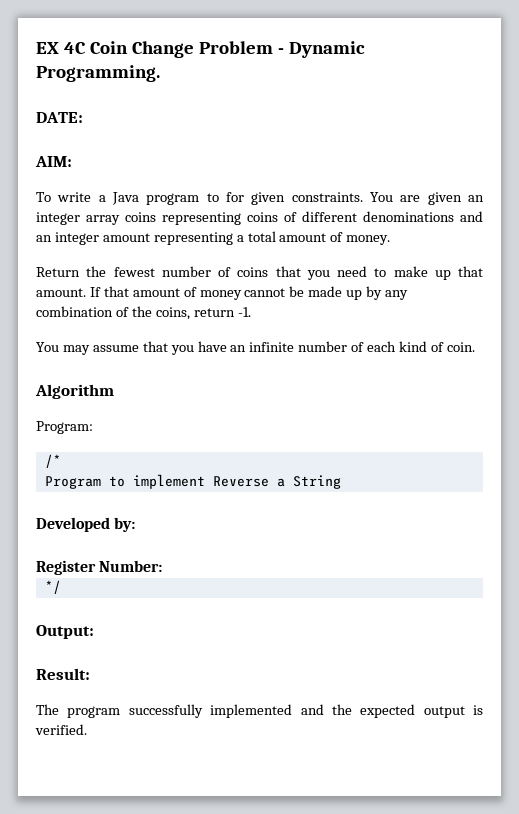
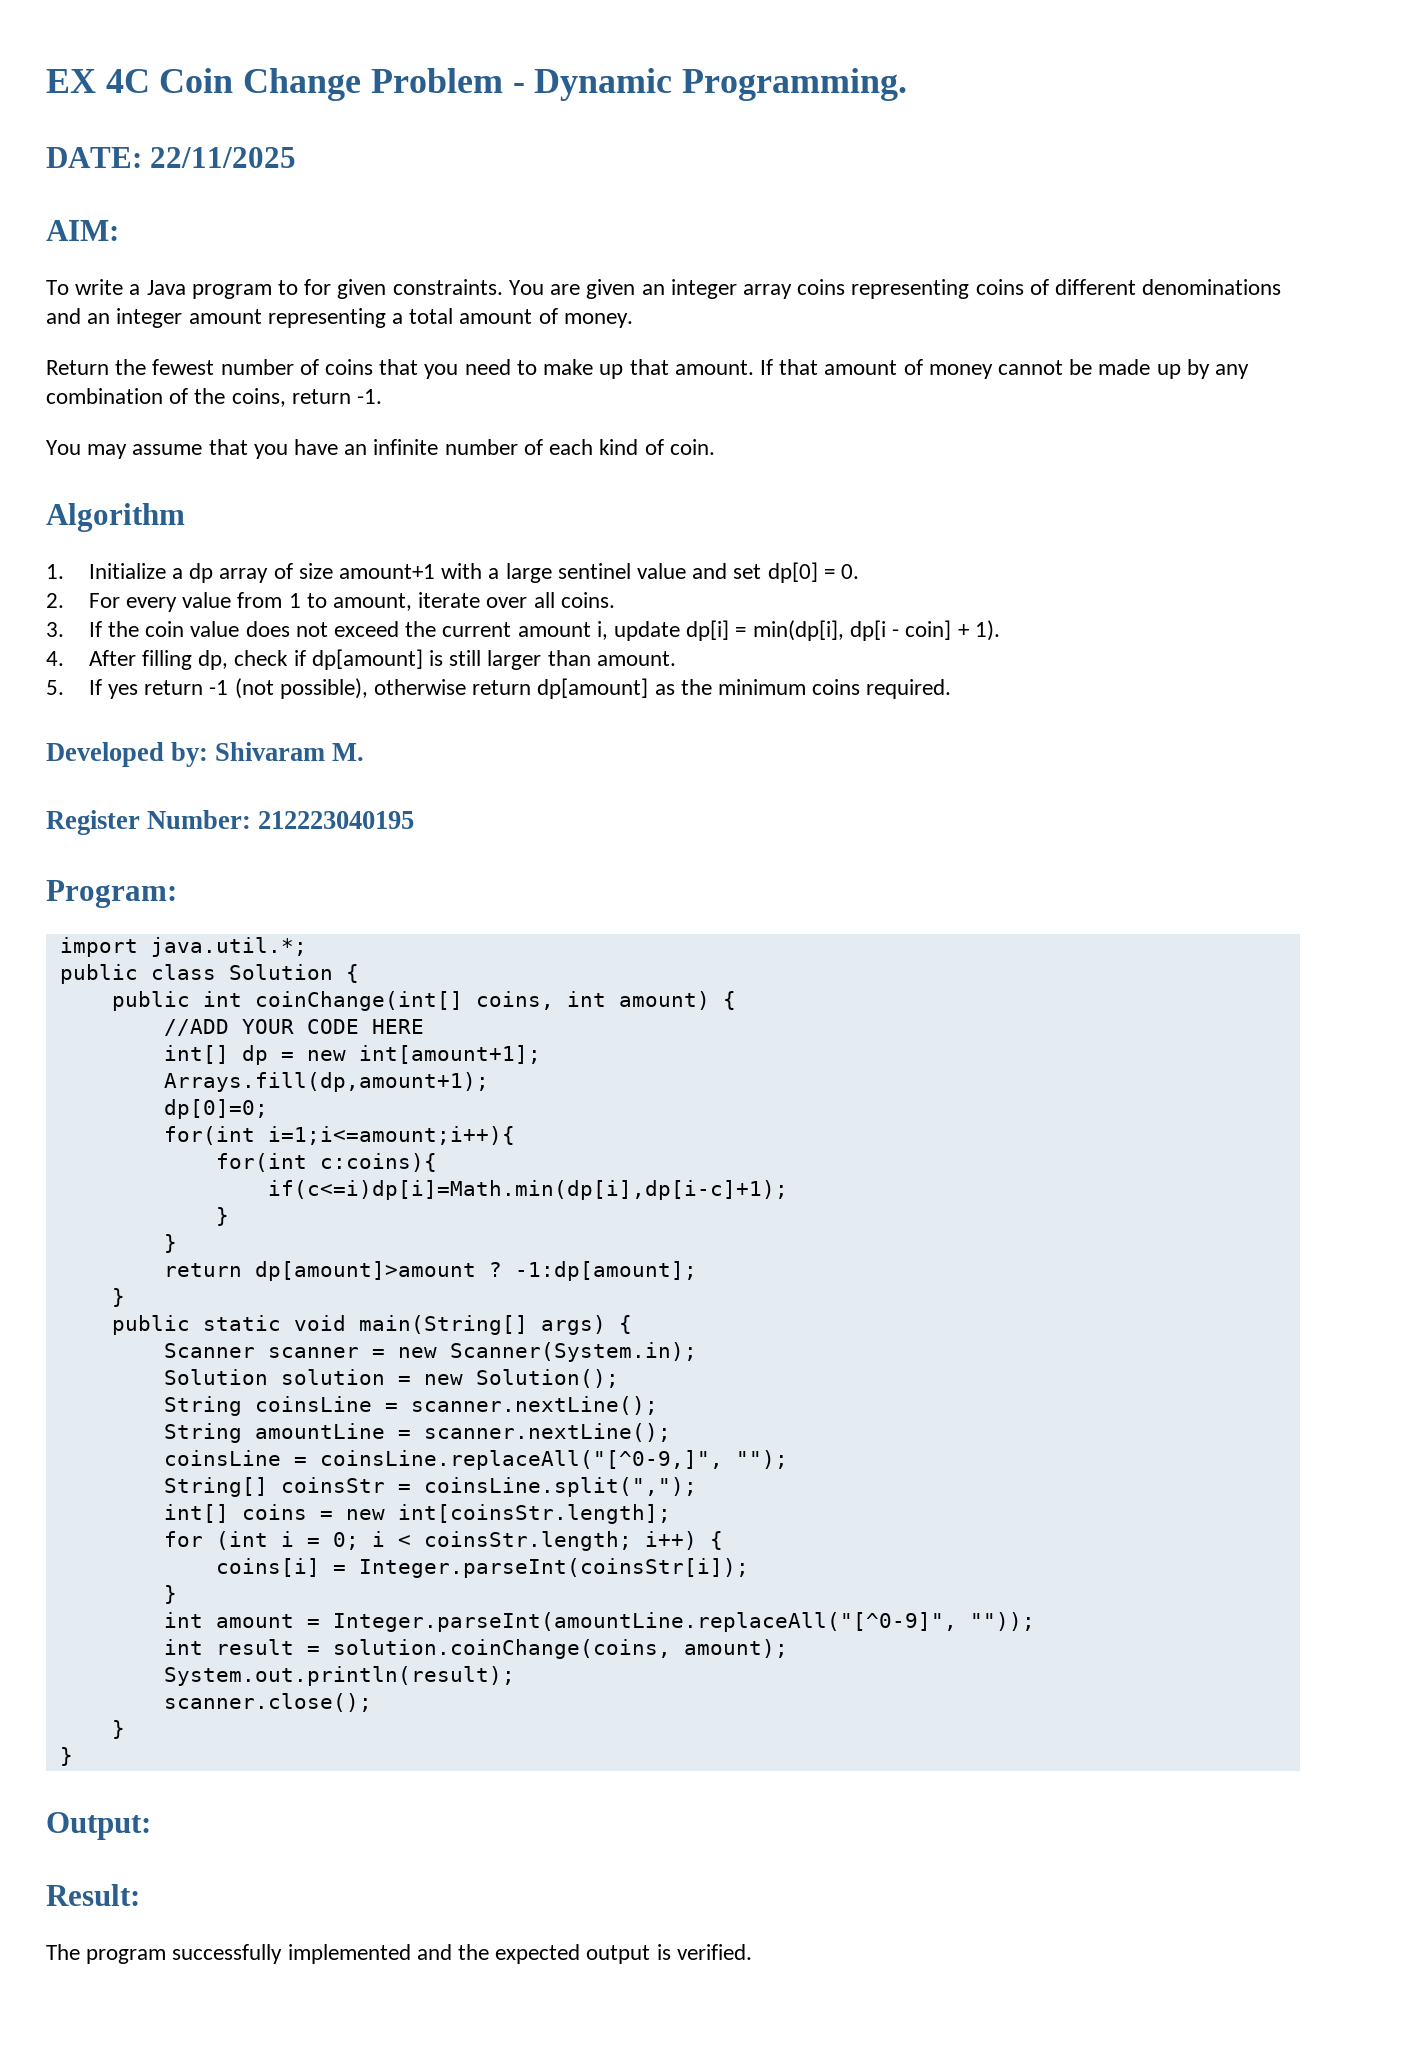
(83, 117) none -> [150,147,297,168] 22/11/2025
[36,421,93,434] [44,454,61,468] [44,474,341,489] Program: // /* // Program to implement Reverse a String -> [46,562,860,583] [46,592,615,612] [46,620,1000,641] [46,649,676,670] [46,678,952,699] 1. Initialize a dp array of size amount+1 with a large sentinel value and set dp[0] = 0. // 2. For every value from 1 to amount, iterate over all coins. // 3. If the coin value does not exceed the current amount i, update dp[i] = min(dp[i], dp[i - coin] + 1). // 4. After filling dp, check if dp[amount] is still larger than amount. // 5. If yes return -1 (not possible), otherwise return dp[amount] as the minimum coins required.
(136, 524) none -> [215,742,365,761] Shivaram M.
[44,580,61,594] // */ -> [258,811,415,829] [46,880,177,908] [59,937,307,957] [59,964,359,984] [111,991,736,1011] [163,1019,424,1036] [163,1045,541,1065] [163,1072,489,1092] [163,1099,268,1119] [163,1126,515,1145] [215,1153,437,1172] [267,1180,788,1200] [215,1207,229,1226] [163,1234,177,1253] [163,1261,697,1281] [111,1288,125,1307] [111,1315,632,1335] [163,1342,697,1362] [163,1369,619,1388] [163,1396,658,1416] [163,1423,671,1443] [163,1450,788,1470] [163,1477,697,1497] [163,1504,671,1524] [163,1531,723,1551] [215,1558,749,1578] [163,1585,177,1604] [163,1612,1035,1632] [163,1639,788,1659] [163,1666,515,1686] [163,1693,372,1712] [111,1720,125,1739] [59,1747,73,1766] 212223040195 // Program: // import java.util.*; // public class Solution { // public int coinChange(int[] coins, int amount) { // //ADD YOUR CODE HERE // int[] dp = new int[amount+1]; // Arrays.fill(dp,amount+1); // dp[0]=0; // for(int i=1;i<=amount;i++){ // for(int c:coins){ // if(c<=i)dp[i]=Math.min(dp[i],dp[i-c]+1); // } // } // return dp[amount]>amount ? -1:dp[amount]; // } // public static void main(String[] args) { // Scanner scanner = new Scanner(System.in); // Solution solution = new Solution(); // String coinsLine = scanner.nextLine(); // String amountLine = scanner.nextLine(); // coinsLine = coinsLine.replaceAll("[^0-9,]", ""); // String[] coinsStr = coinsLine.split(","); // int[] coins = new int[coinsStr.length]; // for (int i = 0; i < coinsStr.length; i++) { // coins[i] = Integer.parseInt(coinsStr[i]); // } // int amount = Integer.parseInt(amountLine.replaceAll("[^0-9]", "")); // int result = solution.coinChange(coins, amount); // System.out.println(result); // scanner.close(); // } // }

